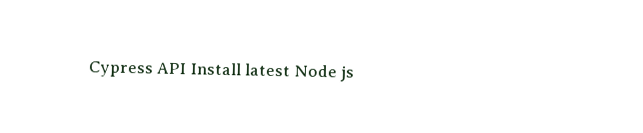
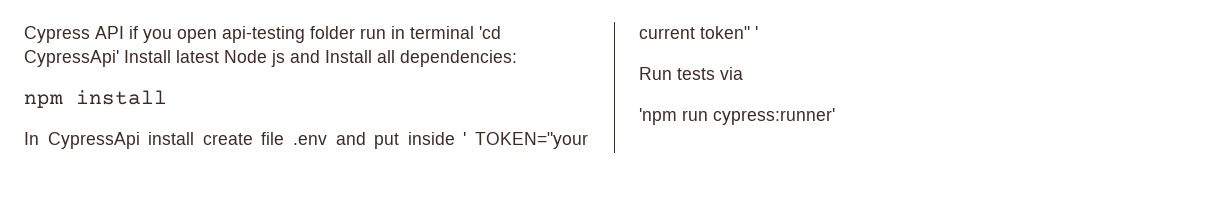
[189,62,356,82] Install latest Node js -> [129,26,501,43] [24,50,517,67] [24,90,167,108] [24,132,589,149] [639,26,758,39] [639,67,743,80] [639,108,835,125] if you open api-testing folder run in terminal 'cd CypressApi' Install latest Node js and Install all dependencies: // npm install // In CypressApi install create file .env and put inside ' TOKEN="your current token" ' // Run tests via // 'npm run cypress:runner'

